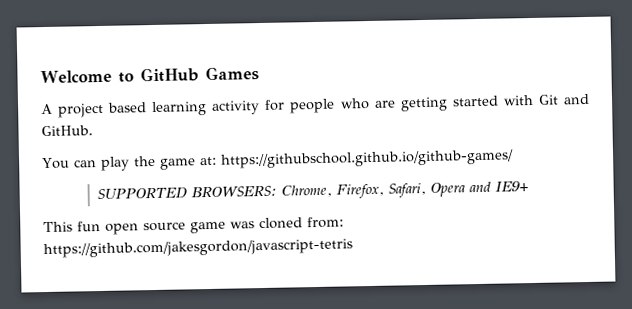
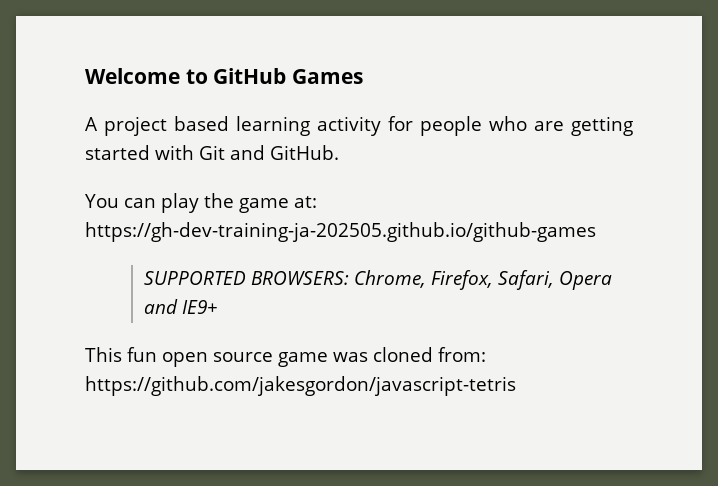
[219,149,514,169] https://githubschool.github.io/github-games/ -> [85,222,596,242] https://gh-dev-training-ja-202505.github.io/github-games

